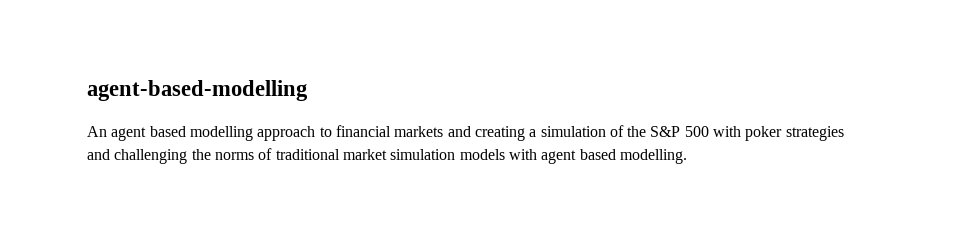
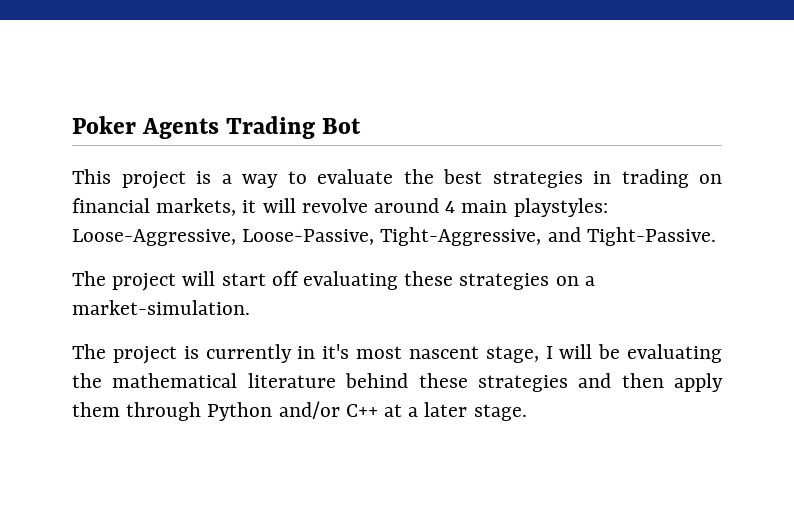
[87,80,308,101] [87,125,844,141] [87,148,687,164] agent-based-modelling // An agent based modelling approach to financial markets and creating a simulation of the S&P 500 with poker strategies and challenging the norms of traditional market simulation models with agent based modelling. -> [72,116,362,139] [72,169,722,189] [72,198,608,217] [72,227,716,246] [72,271,595,291] [72,300,250,315] [72,344,722,364] [72,373,723,392] [72,401,527,421] Poker Agents Trading Bot // This project is a way to evaluate the best strategies in trading on financial markets, it will revolve around 4 main playstyles: Loose-Aggressive, Loose-Passive, Tight-Aggressive, and Tight-Passive. // The project will start off evaluating these strategies on a market-simulation. // The project is currently in it's most nascent stage, I will be evaluating the mathematical literature behind these strategies and then apply them through Python and/or C++ at a later stage.

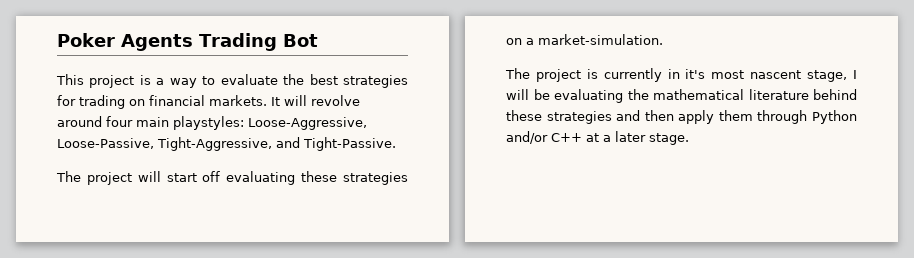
[593,171,611,184] in -> [57,95,76,106] for
[156,198,257,216] markets, it -> [209,95,280,106] markets. It
[445,201,456,213] 4 -> [106,116,133,127] four

